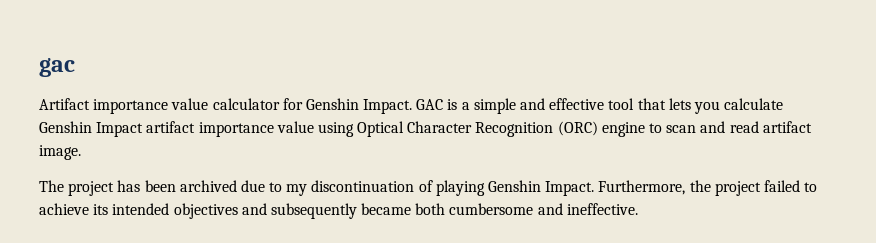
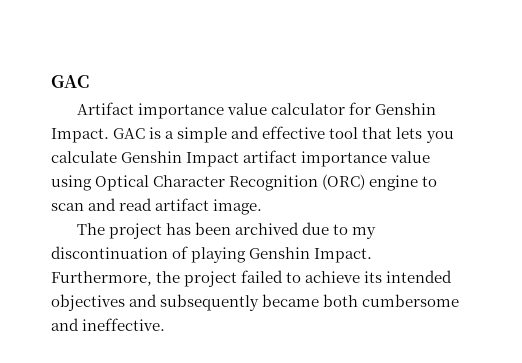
[39,58,75,77] gac -> [51,75,89,88] GAC

